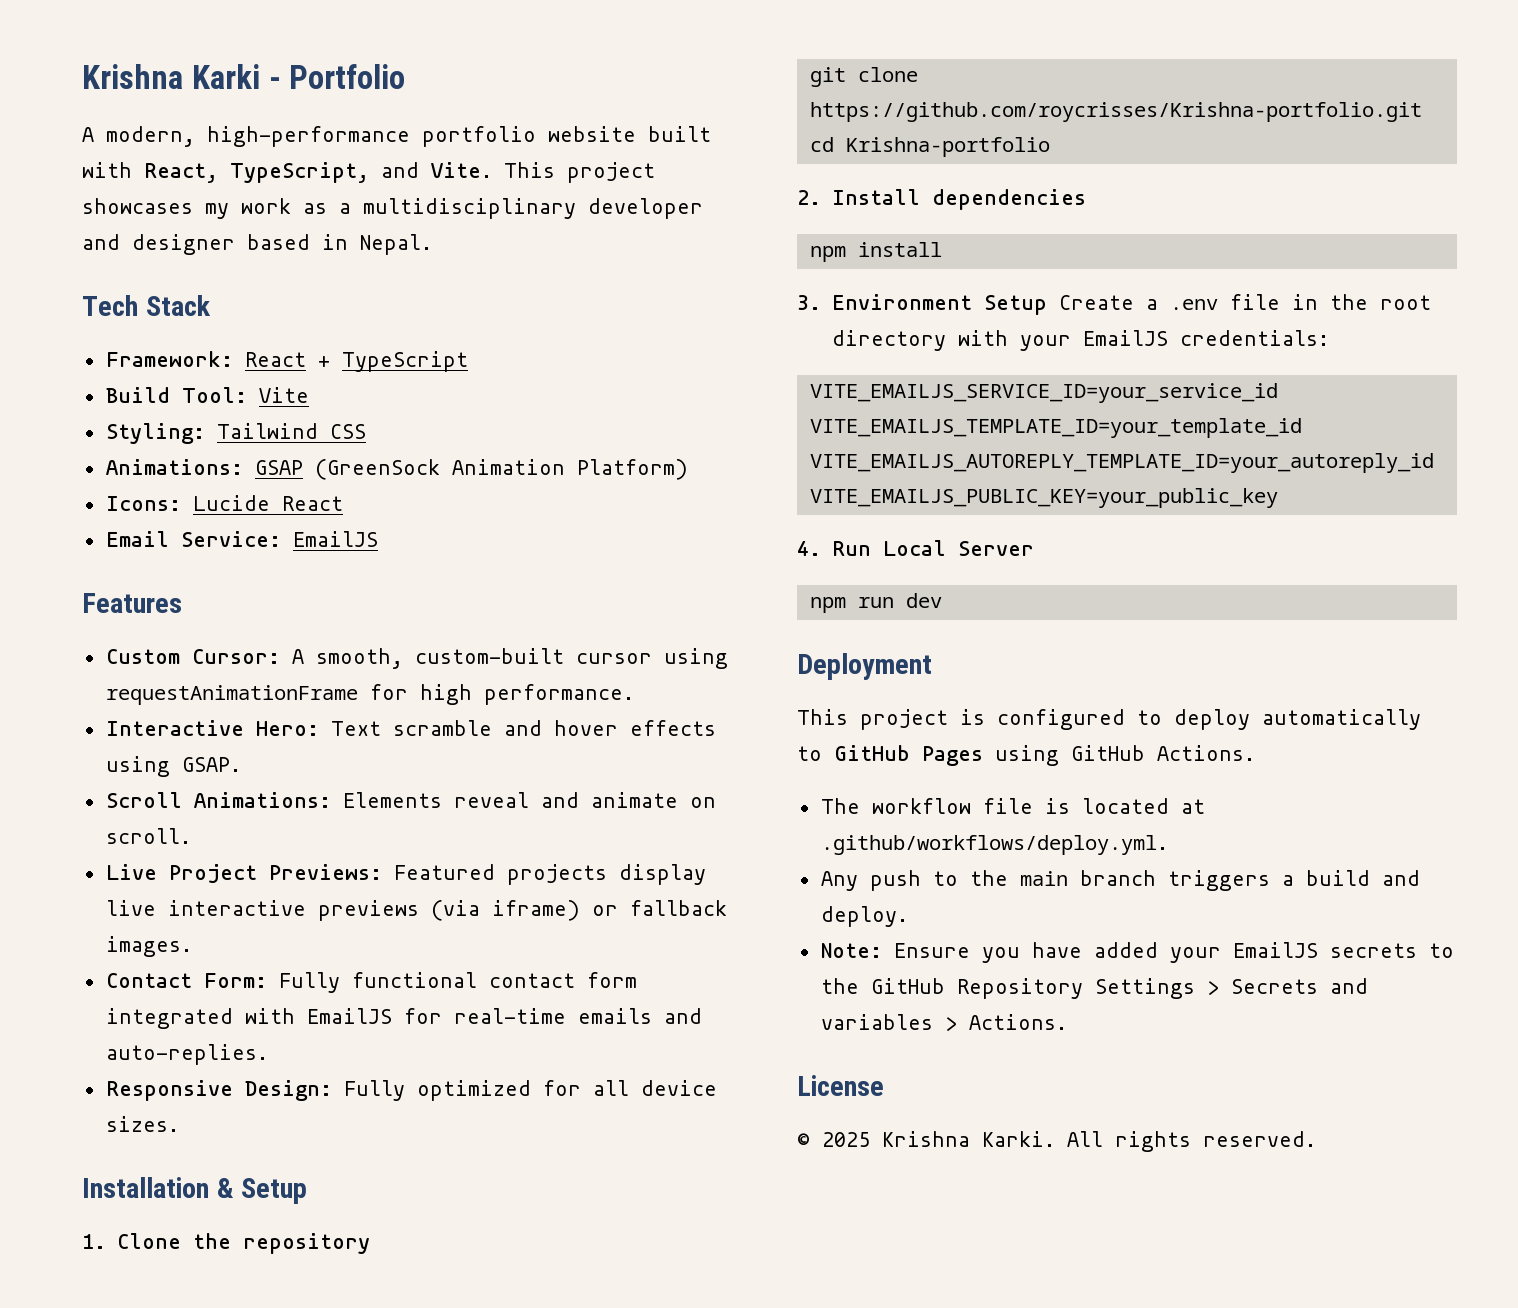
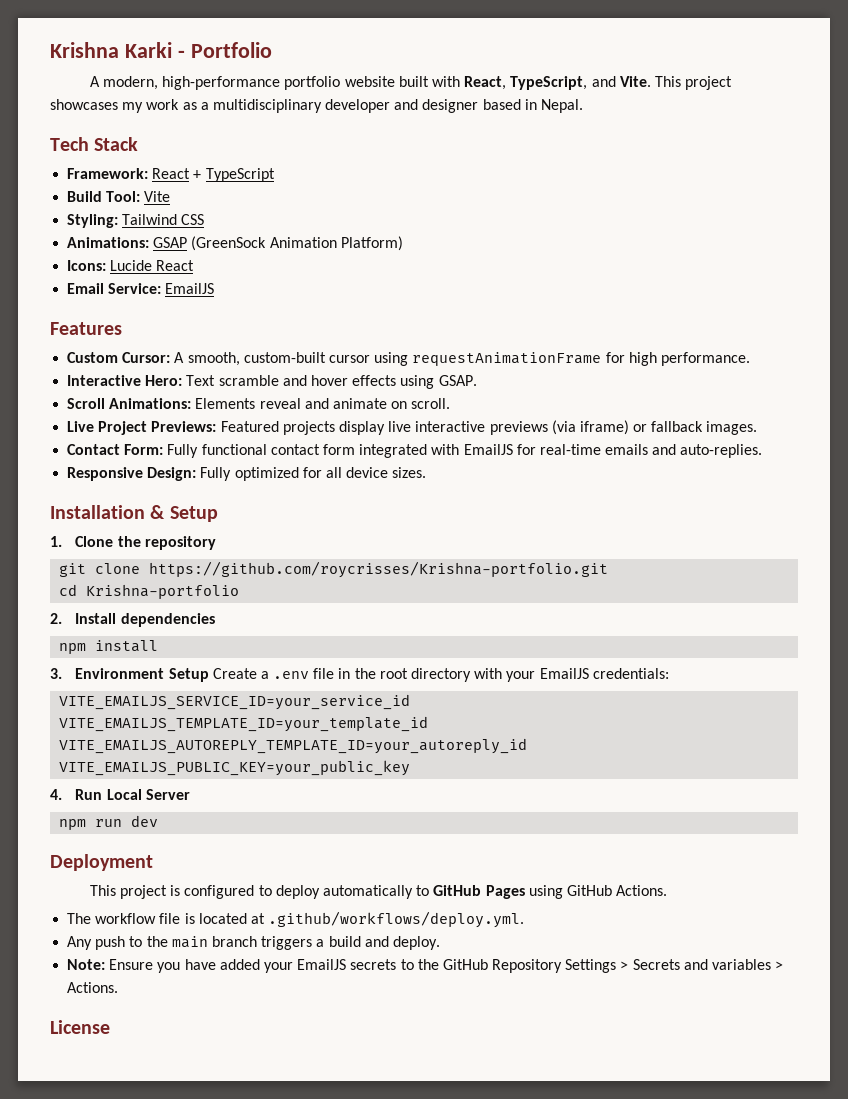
[797,1131,1316,1152] // © 2025 Krishna Karki. All rights reserved. -> (110, 1027) none

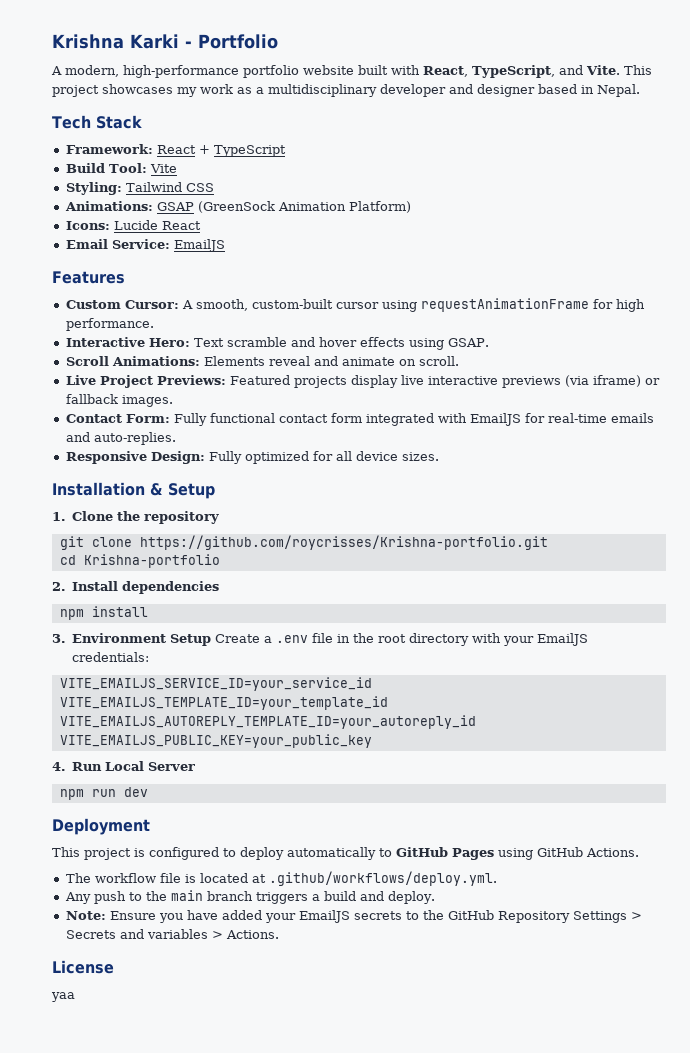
(110, 1027) none -> [51,992,75,1002] // yaa

